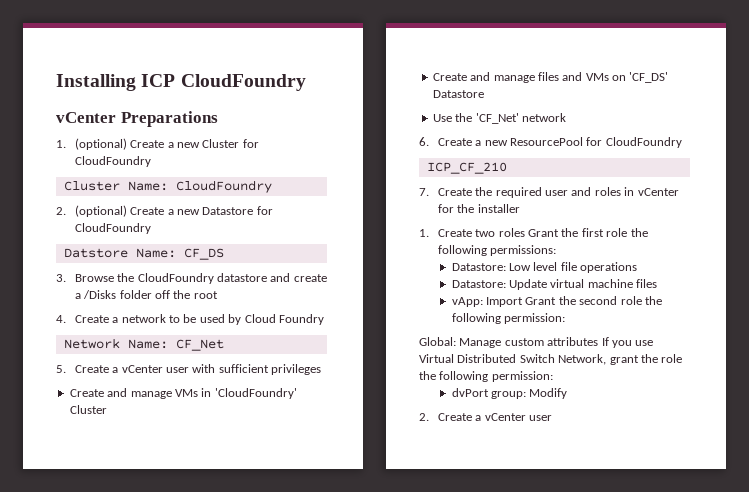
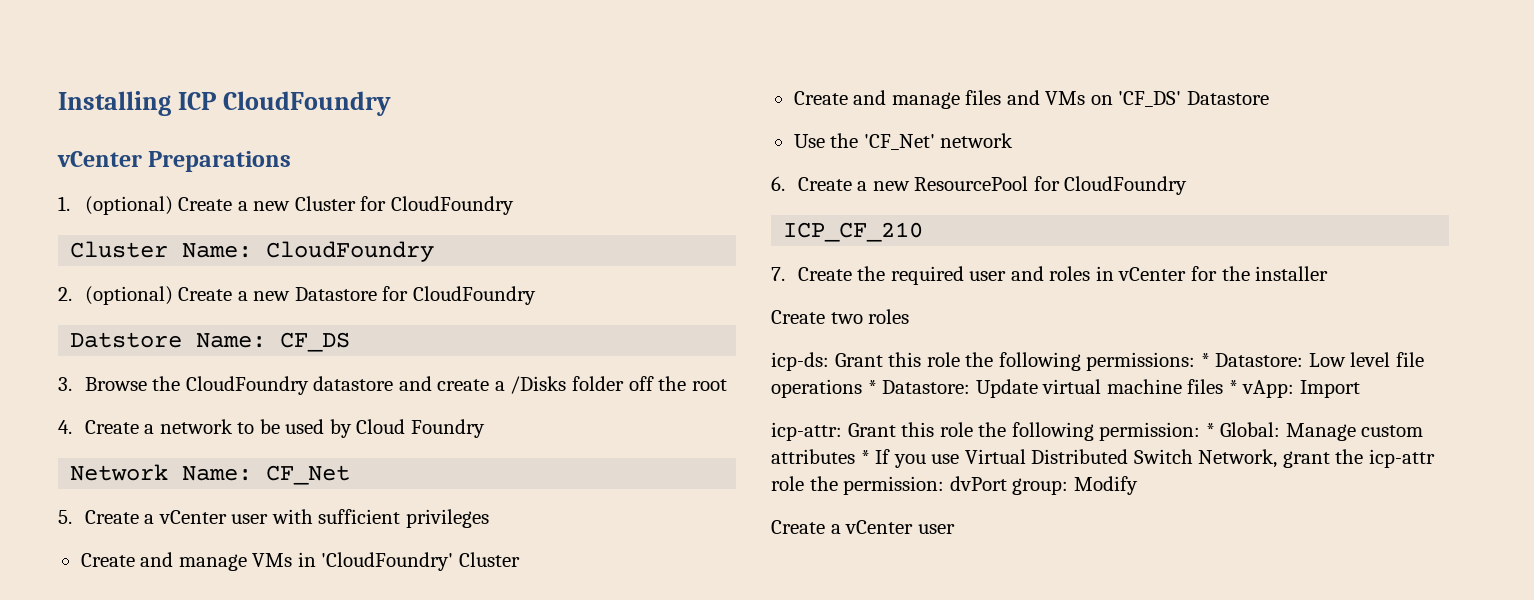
[419,229,429,237] 1. -> (1329, 273) none
[528,228,604,237] Grant the first -> [771,352,922,371] // icp-ds: Grant this
(557, 250) // -> [1200,353,1210,367] *
(638, 267) // -> [867,380,877,394] *
(658, 283) // -> [1228,380,1238,394] *
[525,296,662,305] [451,313,566,324] Grant the second role the following permission: // -> [771,422,1215,441] // icp-attr: Grant this role the following permission: *
(599, 341) none -> [860,450,870,464] *
[661,354,683,363] [419,371,553,382] role the following permission: // -> [1368,449,1435,468] [771,476,945,495] icp-attr role the permission:
[419,413,429,421] 2. -> (1138, 485) none

